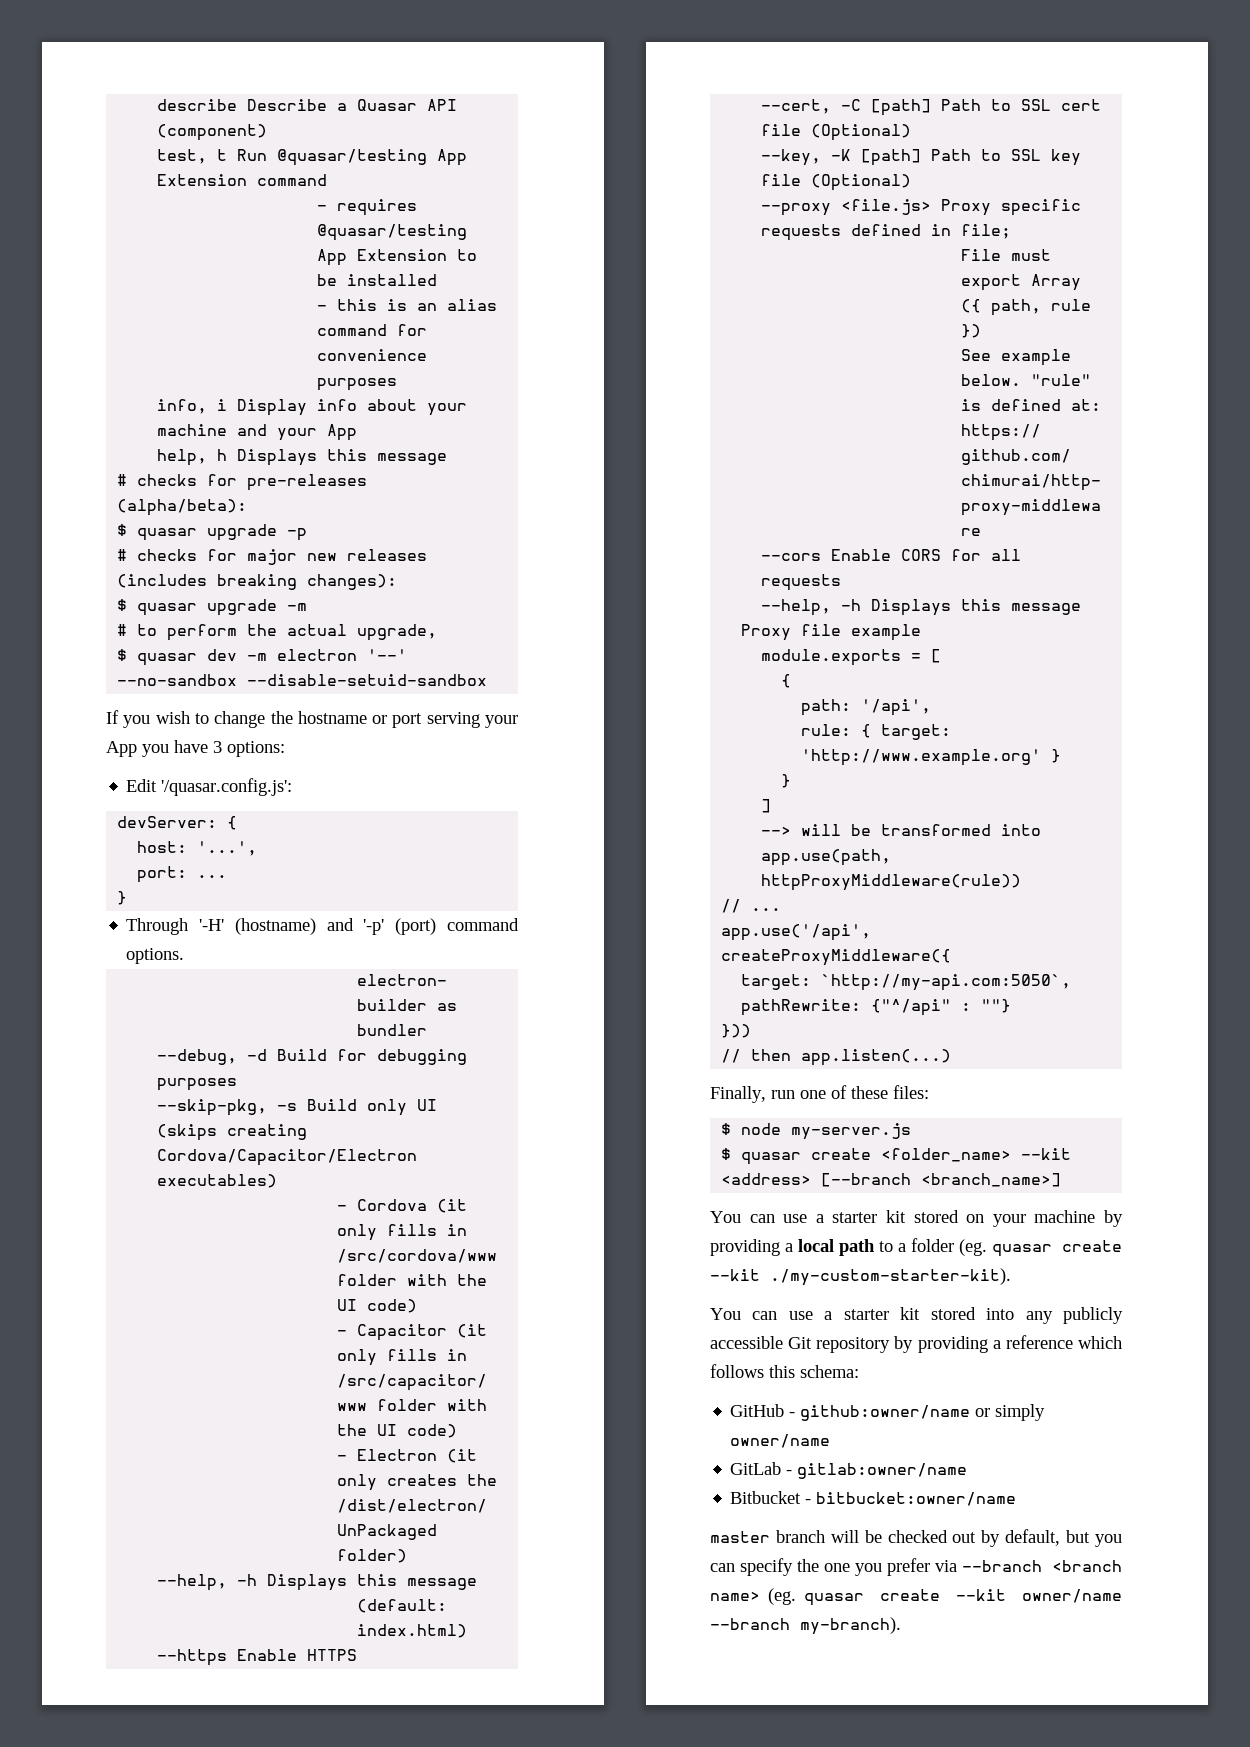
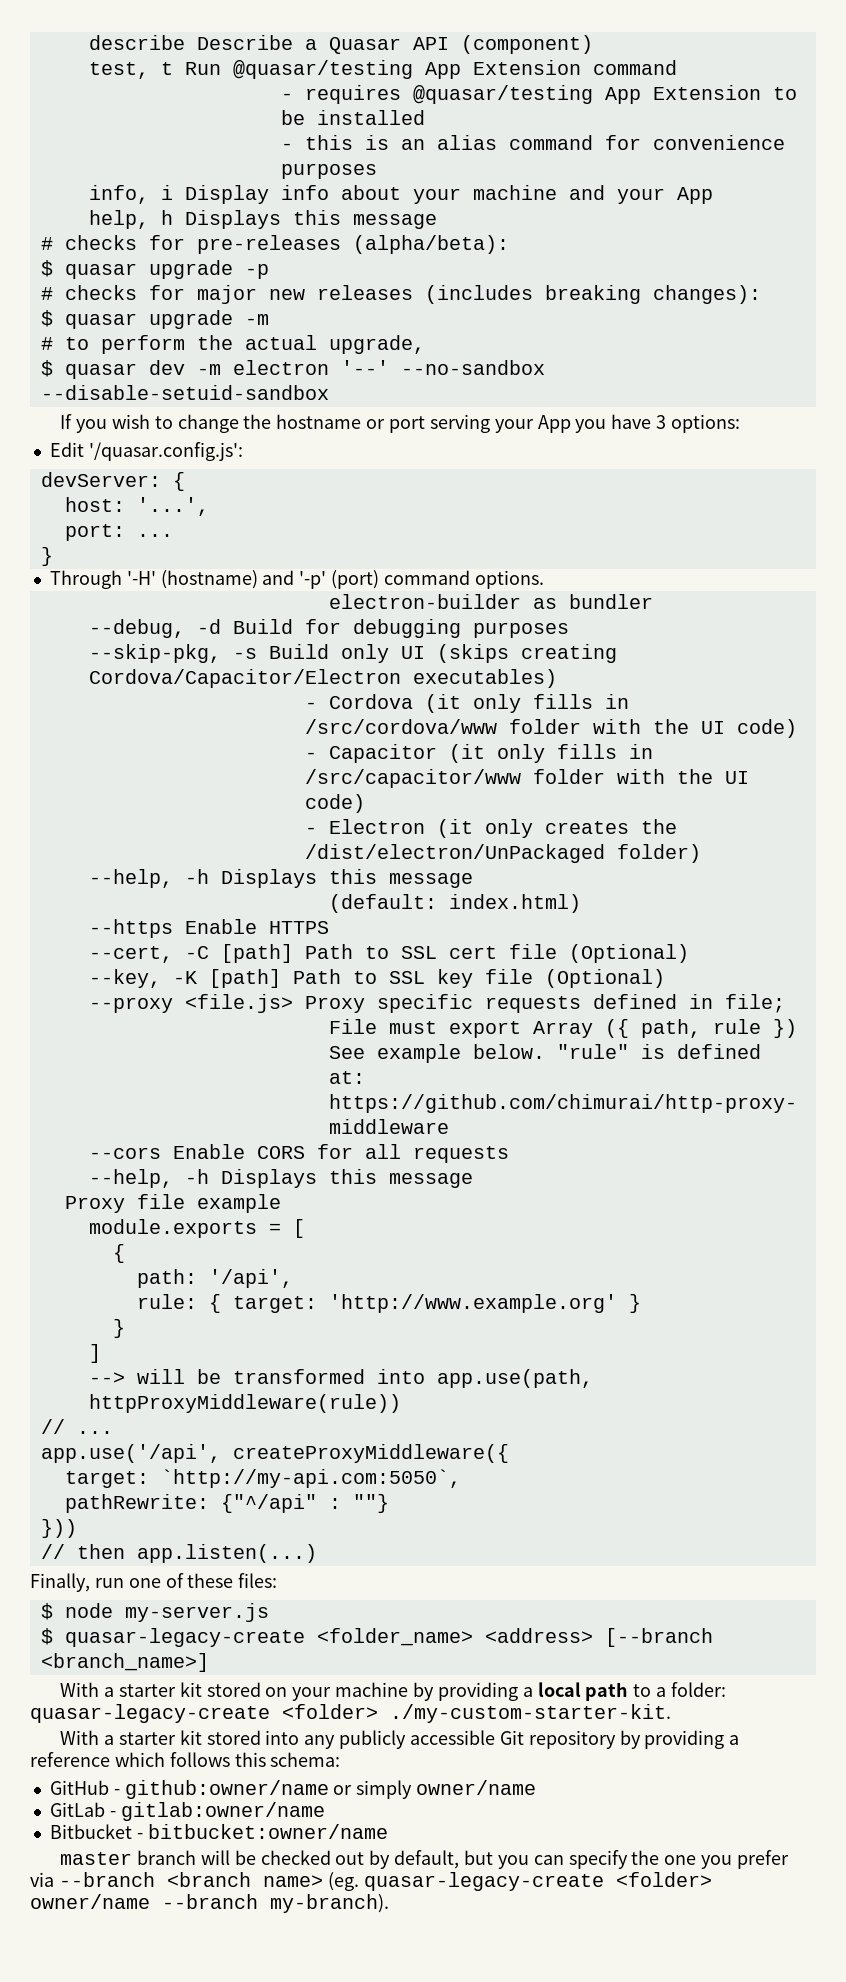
[741,1148,1072,1165] quasar create <folder_name> --kit -> [64,1628,473,1647] quasar-legacy-create <folder_name>
[710,1211,808,1223] You can use -> [60,1682,100,1697] With
[911,1238,1122,1257] [710,1268,1011,1286] [710,1308,813,1320] folder (eg. quasar create --kit ./my-custom-starter-kit). // You can use -> [670,1682,726,1697] [30,1704,671,1723] [60,1730,100,1745] folder: quasar-legacy-create <folder> ./my-custom-starter-kit. // With
[804,1589,1006,1606] quasar create --kit -> [363,1872,712,1891] quasar-legacy-create <folder>

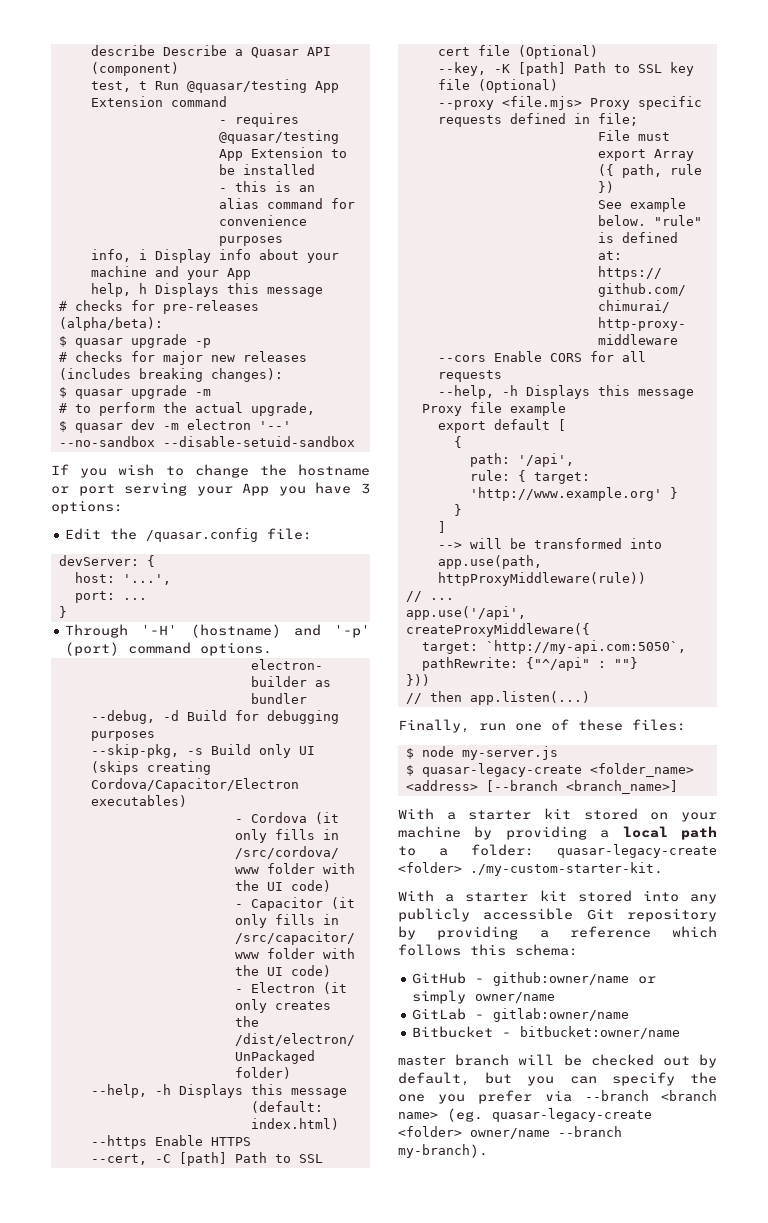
[88,442,243,461] '/quasar.config.js': -> [110,528,313,542] the /quasar.config file:
[184,994,293,1013] <file.js> -> [501,96,582,110] <file.mjs>
[88,1219,281,1238] module.exports = -> [437,419,550,433] export default

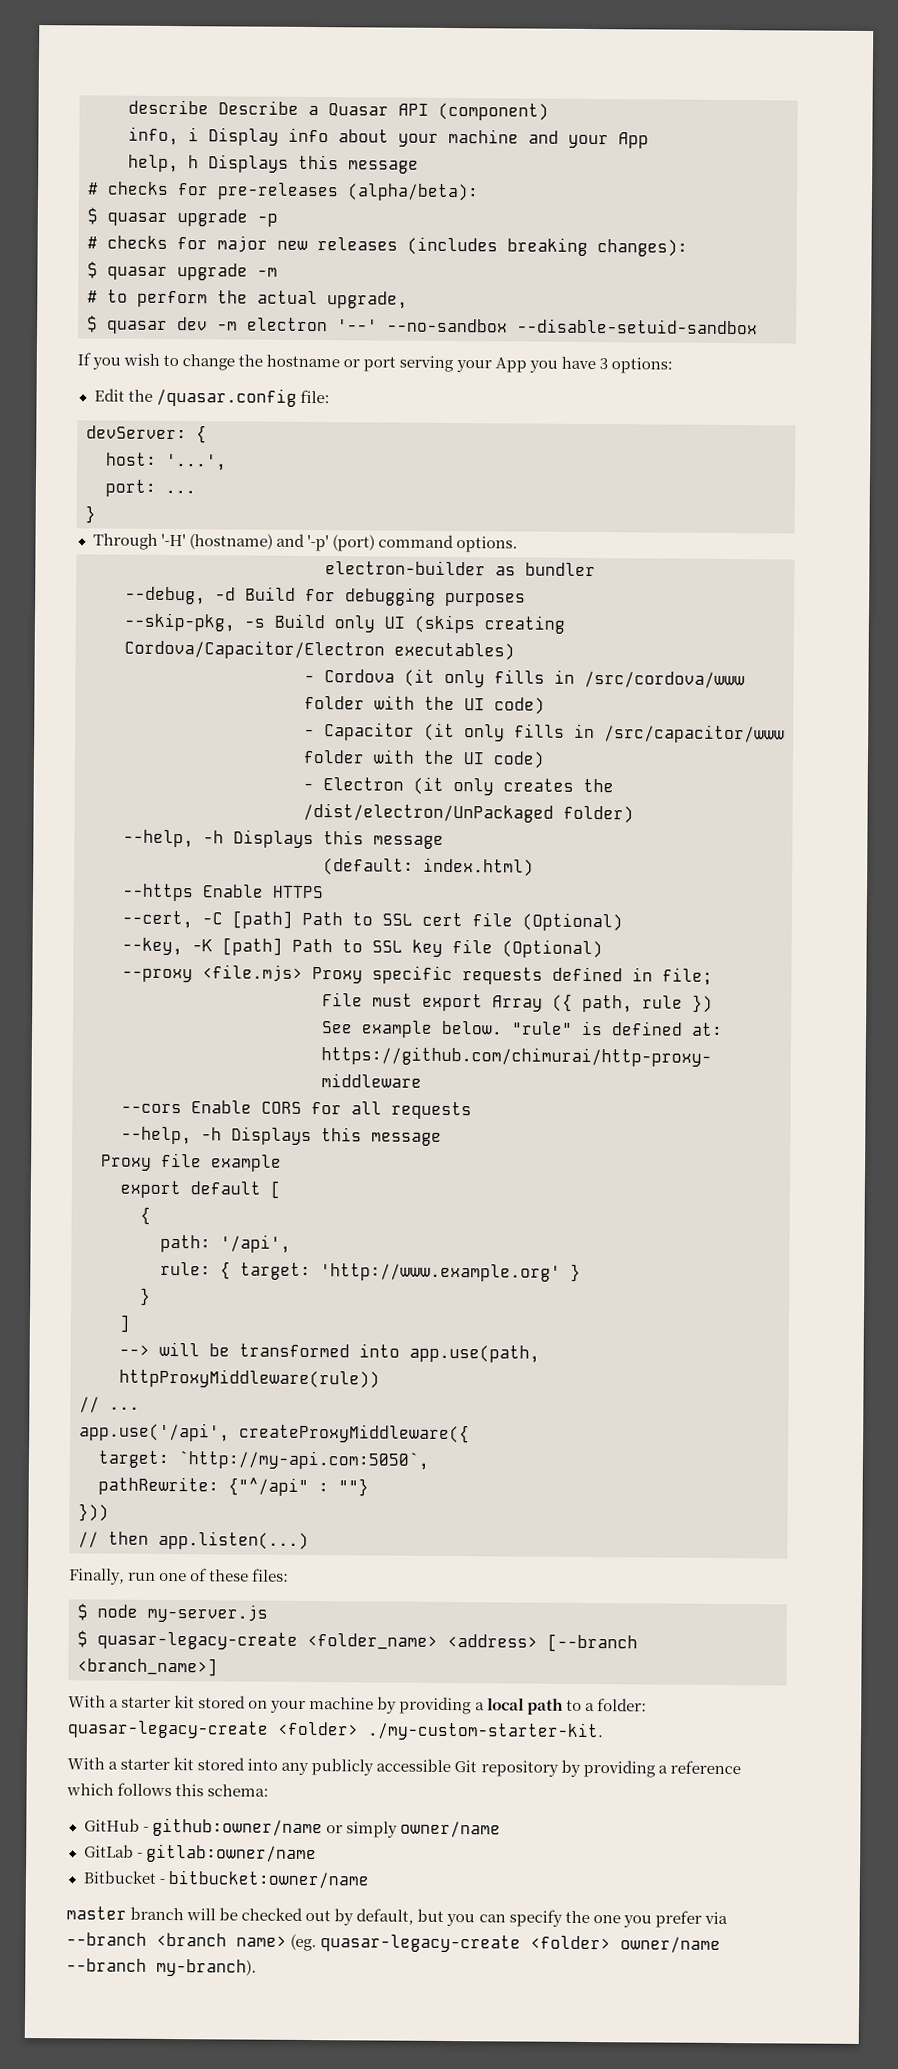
[90,79,339,93] [90,96,227,107] [218,113,299,127] [218,130,339,144] [218,147,347,161] [218,164,315,175] [218,181,315,192] [218,198,355,209] [218,215,307,226] [218,236,283,246] // test, t Run @quasar/testing App Extension command // - requires @quasar/testing App Extension to be installed // - this is an alias command for convenience purposes -> (549, 111) none

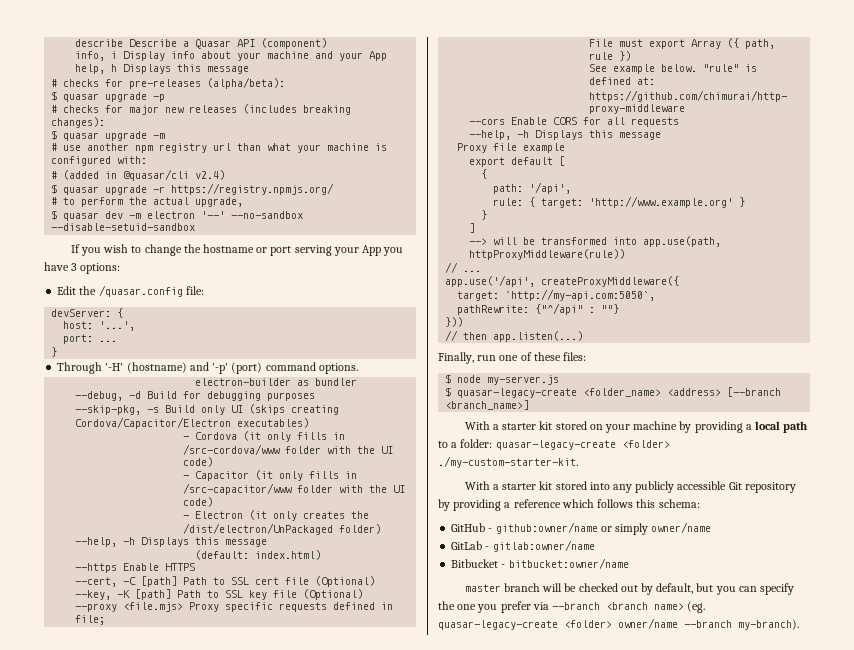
(278, 272) none -> [51,143,388,153] [51,156,148,166] [51,169,226,181] [51,183,335,195] // # use another npm registry url than what your machine is configured with: // # (added in @quasar/cli v2.4) // $ quasar upgrade -r https://registry.npmjs.org/
[584,670,745,689] /src/cordova/www -> [183,444,281,455] /src-cordova/www
[604,724,785,744] /src/capacitor/www -> [183,483,293,495] /src-capacitor/www

